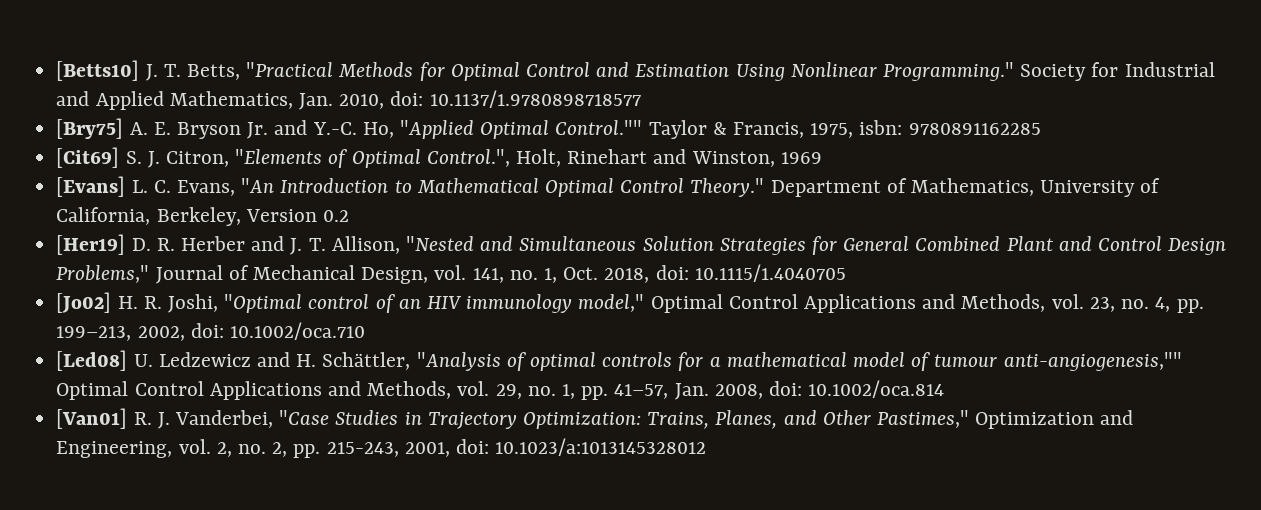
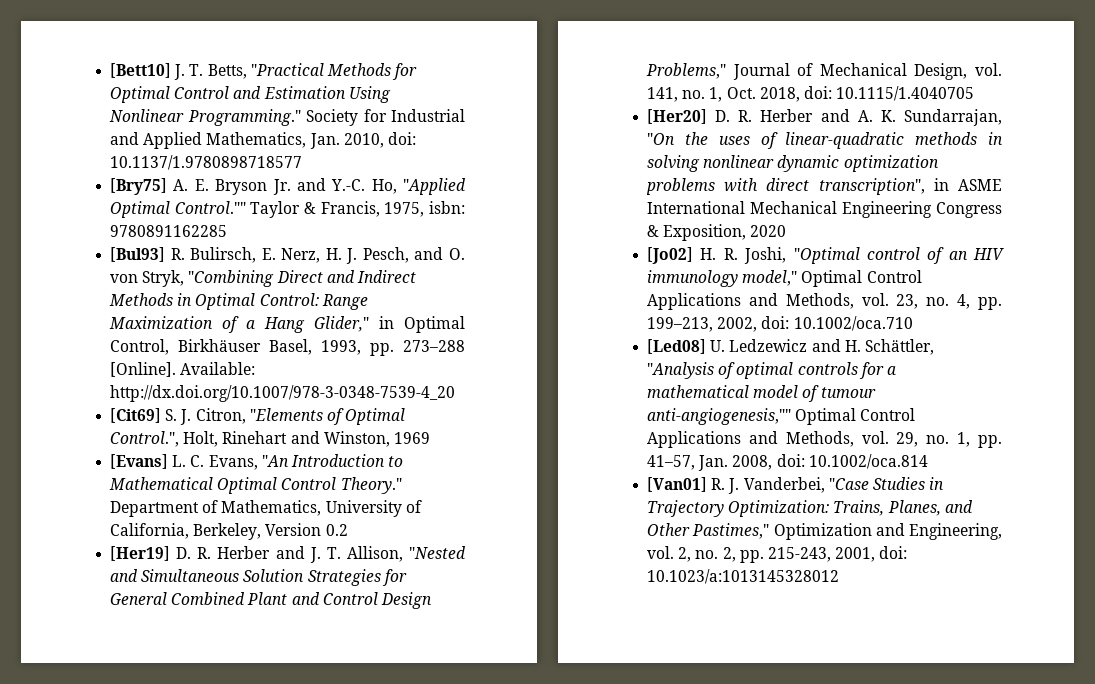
[56,60,140,81] [Betts10] -> [110,63,172,78] [Bett10]
(1041, 129) none -> [110,247,466,264] [110,270,416,287] [109,293,368,310] [109,316,465,333] [110,339,465,356] [110,362,256,377] [110,385,456,402] // [Bul93] R. Bulirsch, E. Nerz, H. J. Pesch, and O. von Stryk, "Combining Direct and Indirect Methods in Optimal Control: Range Maximization of a Hang Glider," in Optimal Control, Birkhäuser Basel, 1993, pp. 273–288 [Online]. Available: http://dx.doi.org/10.1007/978-3-0348-7539-4_20
(846, 273) none -> [647,109,1002,126] [647,132,1003,149] [647,155,939,172] [646,178,1002,195] [647,201,1002,218] [647,224,787,241] // [Her20] D. R. Herber and A. K. Sundarrajan, "On the uses of linear-quadratic methods in solving nonlinear dynamic optimization problems with direct transcription", in ASME International Mechanical Engineering Congress & Exposition, 2020

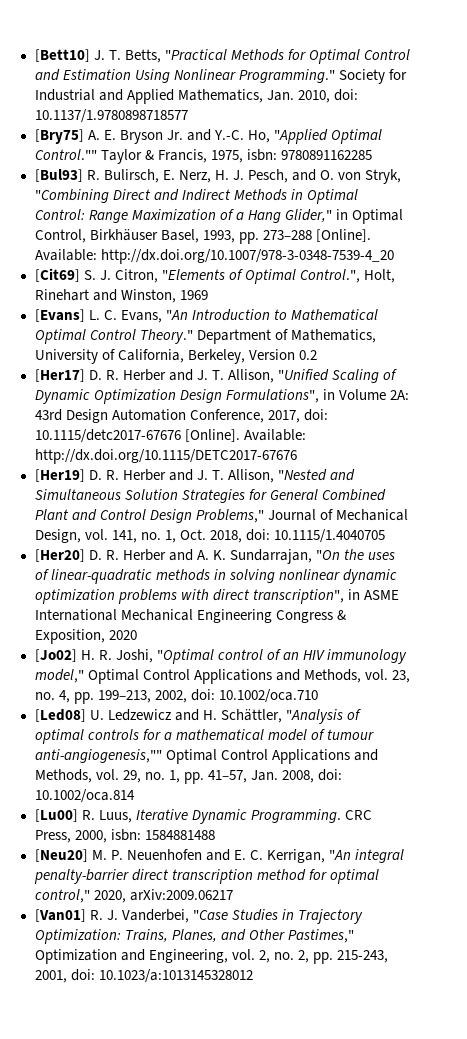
(348, 530) none -> [34,369,398,383] [34,389,409,404] [34,409,328,423] [34,429,306,443] [34,449,297,464] // [Her17] D. R. Herber and J. T. Allison, "Unified Scaling of Dynamic Optimization Design Formulations", in Volume 2A: 43rd Design Automation Conference, 2017, doi: 10.1115/detc2017-67676 [Online]. Available: http://dx.doi.org/10.1115/DETC2017-67676
(928, 461) none -> [34,809,372,824] [34,829,215,843] [34,849,404,863] [33,869,379,884] [34,889,233,903] // [Lu00] R. Luus, Iterative Dynamic Programming. CRC Press, 2000, isbn: 1584881488 // [Neu20] M. P. Neuenhofen and E. C. Kerrigan, "An integral penalty-barrier direct transcription method for optimal control," 2020, arXiv:2009.06217

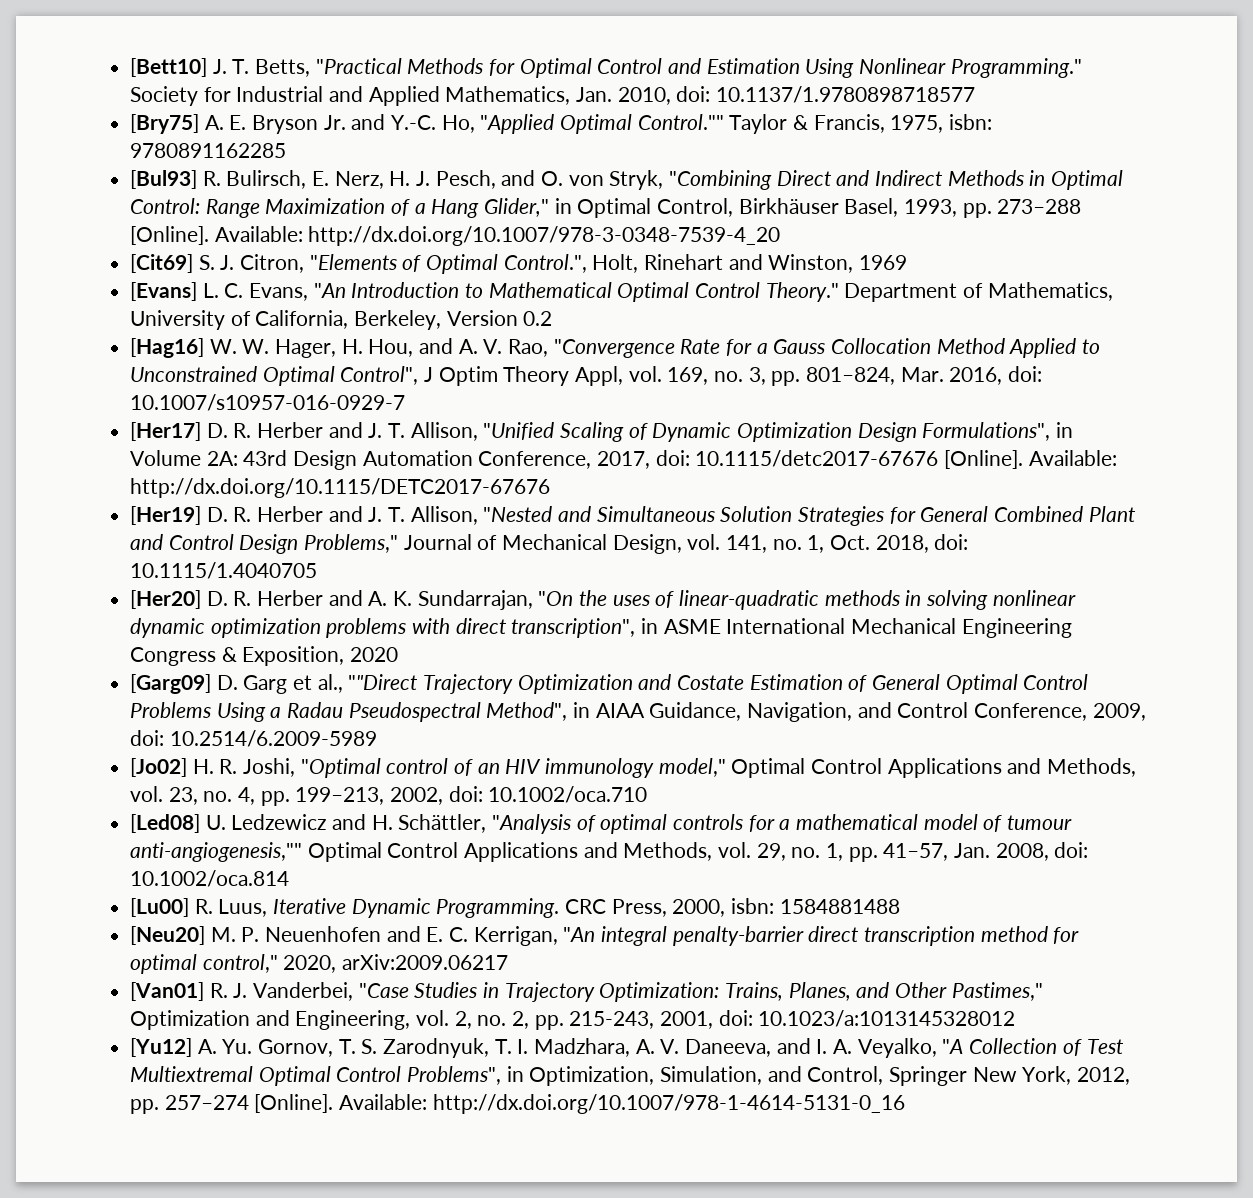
(317, 355) none -> [130,338,1101,358] [130,366,1043,386] [130,394,406,411] // [Hag16] W. W. Hager, H. Hou, and A. V. Rao, "Convergence Rate for a Gauss Collocation Method Applied to Unconstrained Optimal Control", J Optim Theory Appl, vol. 169, no. 3, pp. 801–824, Mar. 2016, doi: 10.1007/s10957-016-0929-7
(137, 635) none -> [130,674,1089,694] [130,702,1146,722] [130,730,377,747] // [Garg09] D. Garg et al., ""Direct Trajectory Optimization and Costate Estimation of General Optimal Control Problems Using a Radau Pseudospectral Method", in AIAA Guidance, Navigation, and Control Conference, 2009, doi: 10.2514/6.2009-5989
(253, 976) none -> [130,1038,1124,1058] [130,1066,1131,1086] [130,1094,905,1114] // [Yu12] A. Yu. Gornov, T. S. Zarodnyuk, T. I. Madzhara, A. V. Daneeva, and I. A. Veyalko, "A Collection of Test Multiextremal Optimal Control Problems", in Optimization, Simulation, and Control, Springer New York, 2012, pp. 257–274 [Online]. Available: http://dx.doi.org/10.1007/978-1-4614-5131-0_16

